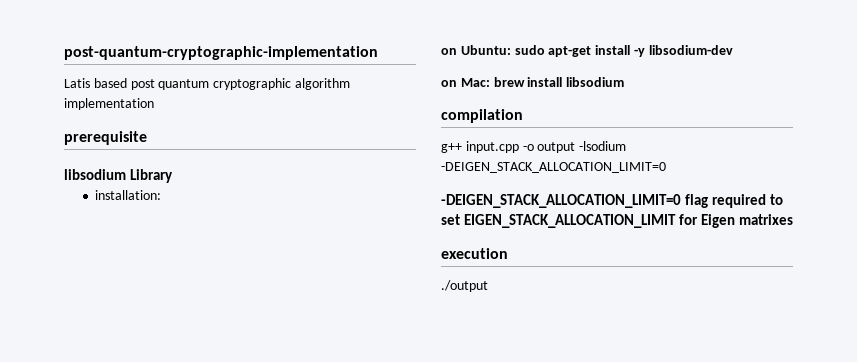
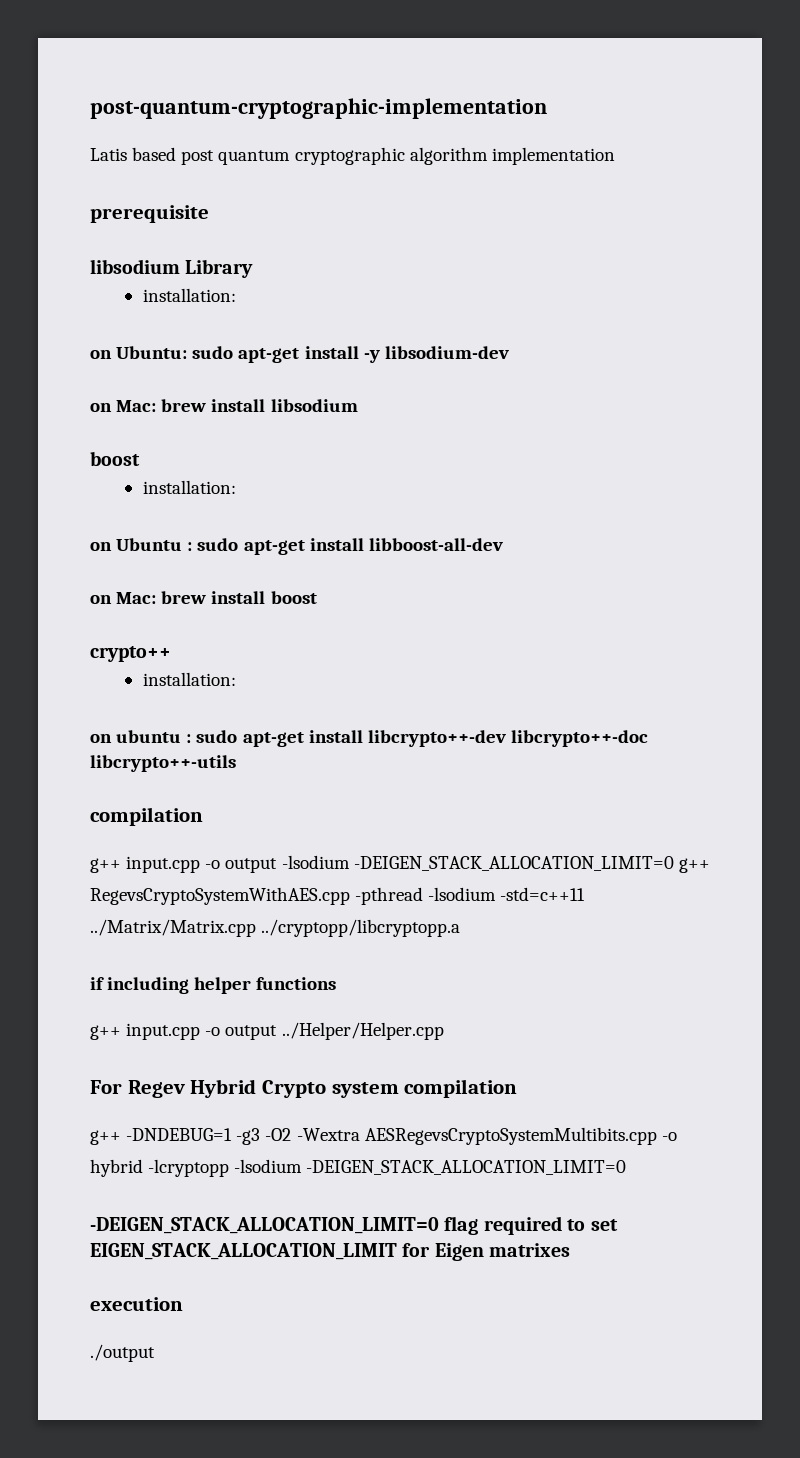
(625, 82) none -> [90,451,140,466] [142,480,236,494] [90,538,503,555] [90,591,317,604] [90,646,171,662] [142,672,236,686] [90,730,648,747] [90,755,236,772] // boost // installation: // on Ubuntu : sudo apt-get install libboost-all-dev // on Mac: brew install boost // crypto++ // installation: // on ubuntu : sudo apt-get install libcrypto++-dev libcrypto++-doc libcrypto++-utils
(666, 167) none -> [678,858,710,873] [90,887,586,905] [90,919,461,937] [90,977,337,994] [90,1022,444,1040] [90,1079,518,1098] [90,1127,677,1145] [90,1159,627,1177] g++ RegevsCryptoSystemWithAES.cpp -pthread -lsodium -std=c++11 ../Matrix/Matrix.cpp ../cryptopp/libcryptopp.a // if including helper functions // g++ input.cpp -o output ../Helper/Helper.cpp // For Regev Hybrid Crypto system compilation // g++ -DNDEBUG=1 -g3 -O2 -Wextra AESRegevsCryptoSystemMultibits.cpp -o hybrid -lcryptopp -lsodium -DEIGEN_STACK_ALLOCATION_LIMIT=0

